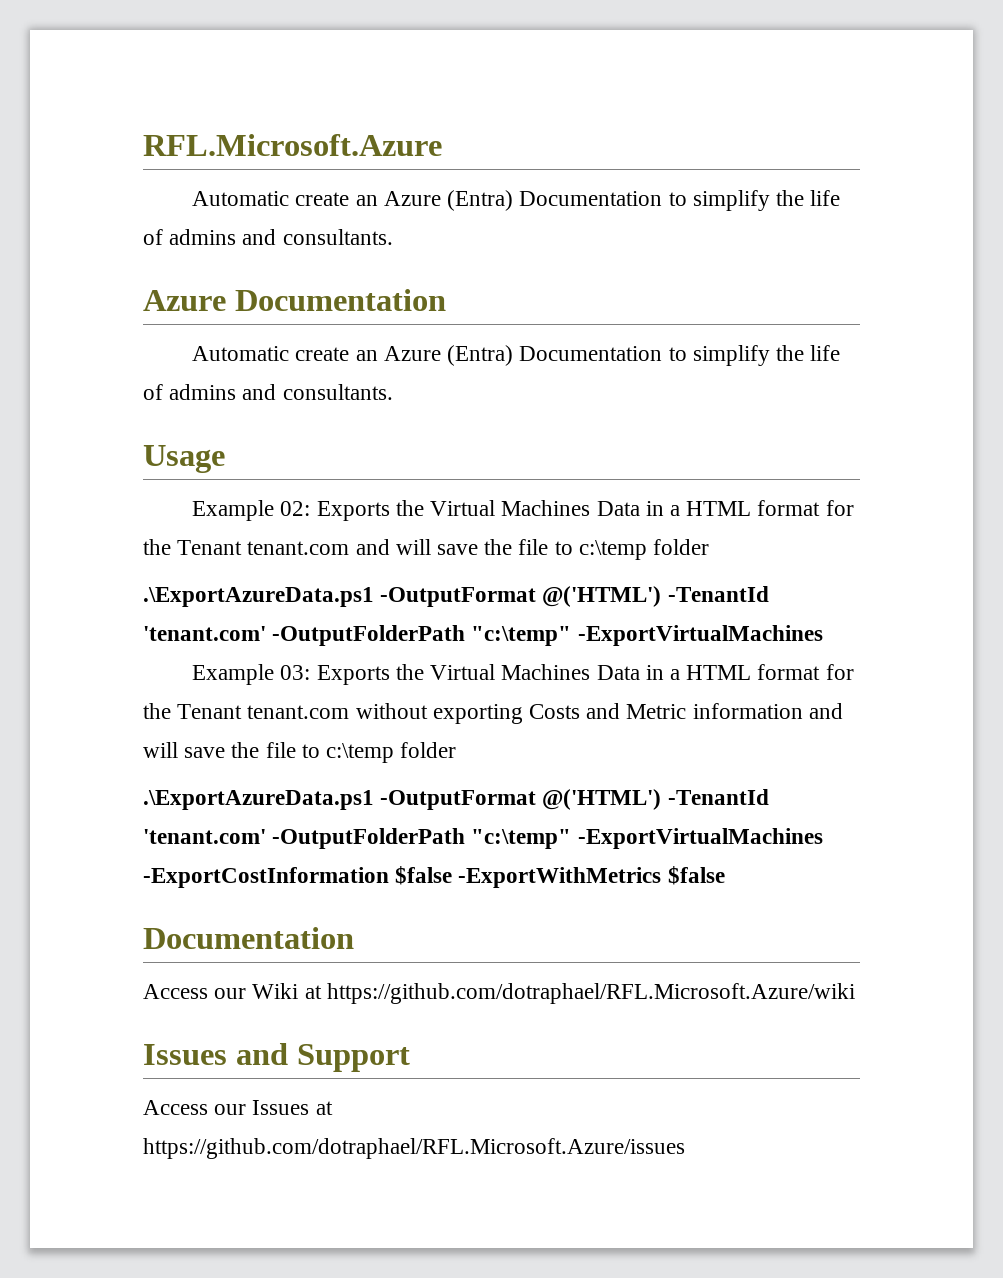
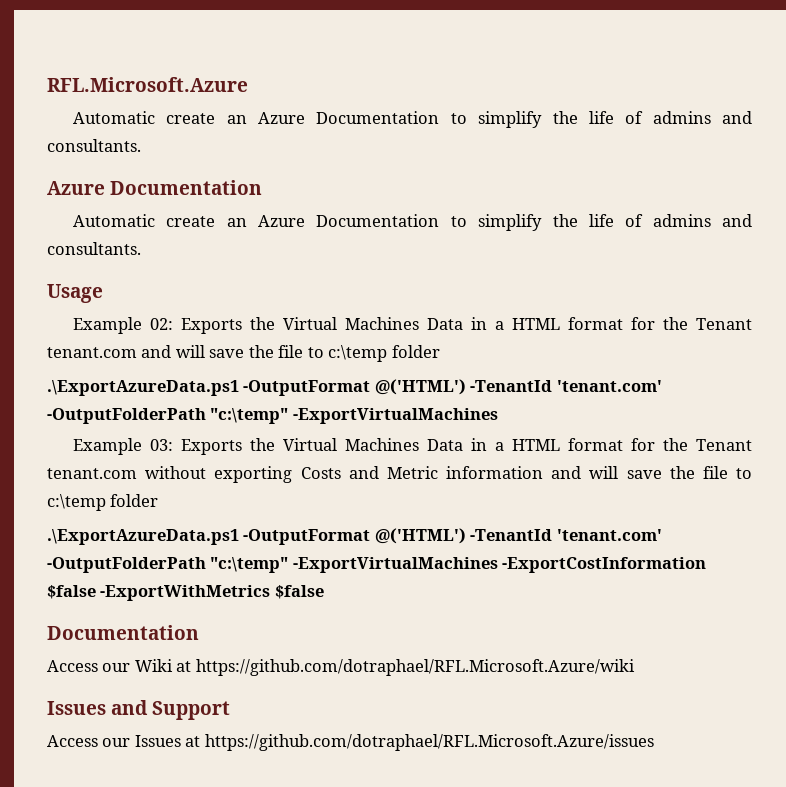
[447,190,514,211] (Entra) -> (306, 118) none
[447,345,514,366] (Entra) -> (306, 221) none

